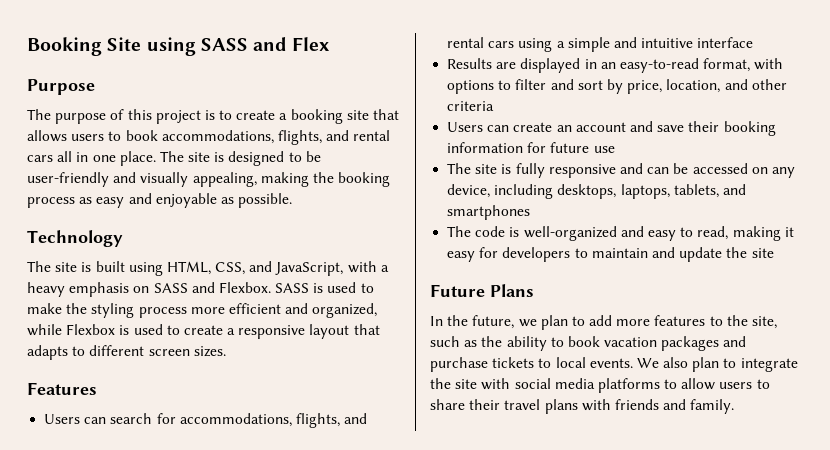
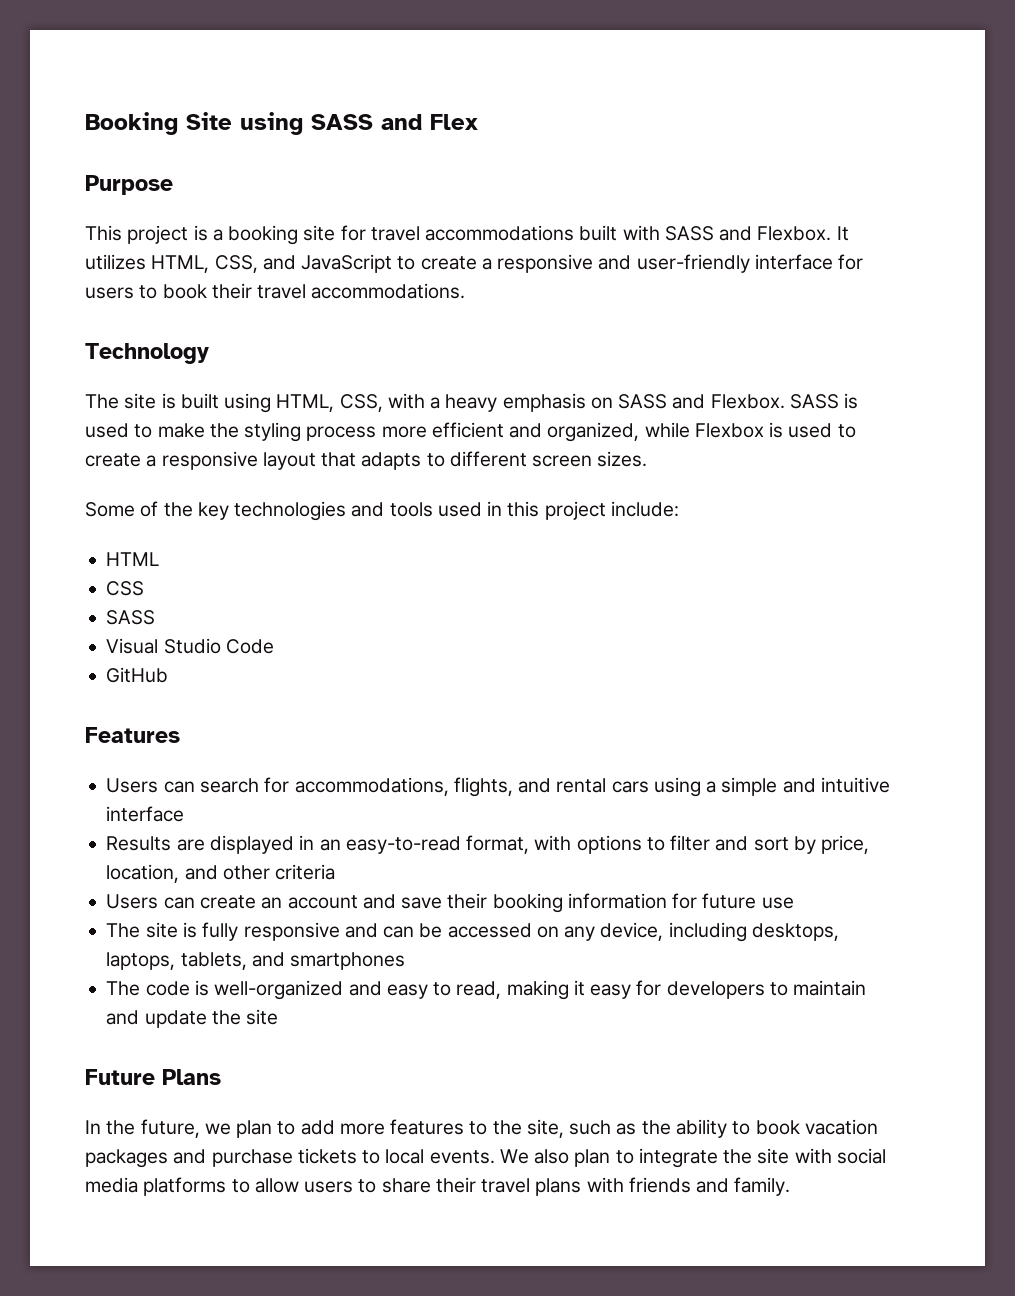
[27,109,400,124] [27,130,391,145] [27,151,321,166] [27,172,391,187] [27,193,293,208] The purpose of this project is to create a booking site that allows users to book accommodations, flights, and rental cars all in one place. The site is designed to be user-friendly and visually appealing, making the booking process as easy and enjoyable as possible. -> [85,225,849,245] [85,254,864,273] [85,283,466,299] This project is a booking site for travel accommodations built with SASS and Flexbox. It utilizes HTML, CSS, and JavaScript to create a responsive and user-friendly interface for users to book their travel accommodations.
[249,261,344,276] and JavaScript, -> (383, 403) none
(226, 351) none -> [85,501,679,521] [106,552,160,566] [106,581,145,596] [106,610,156,625] [106,638,274,654] [106,667,169,683] // Some of the key technologies and tools used in this project include: // HTML // CSS // SASS // Visual Studio Code // GitHub

